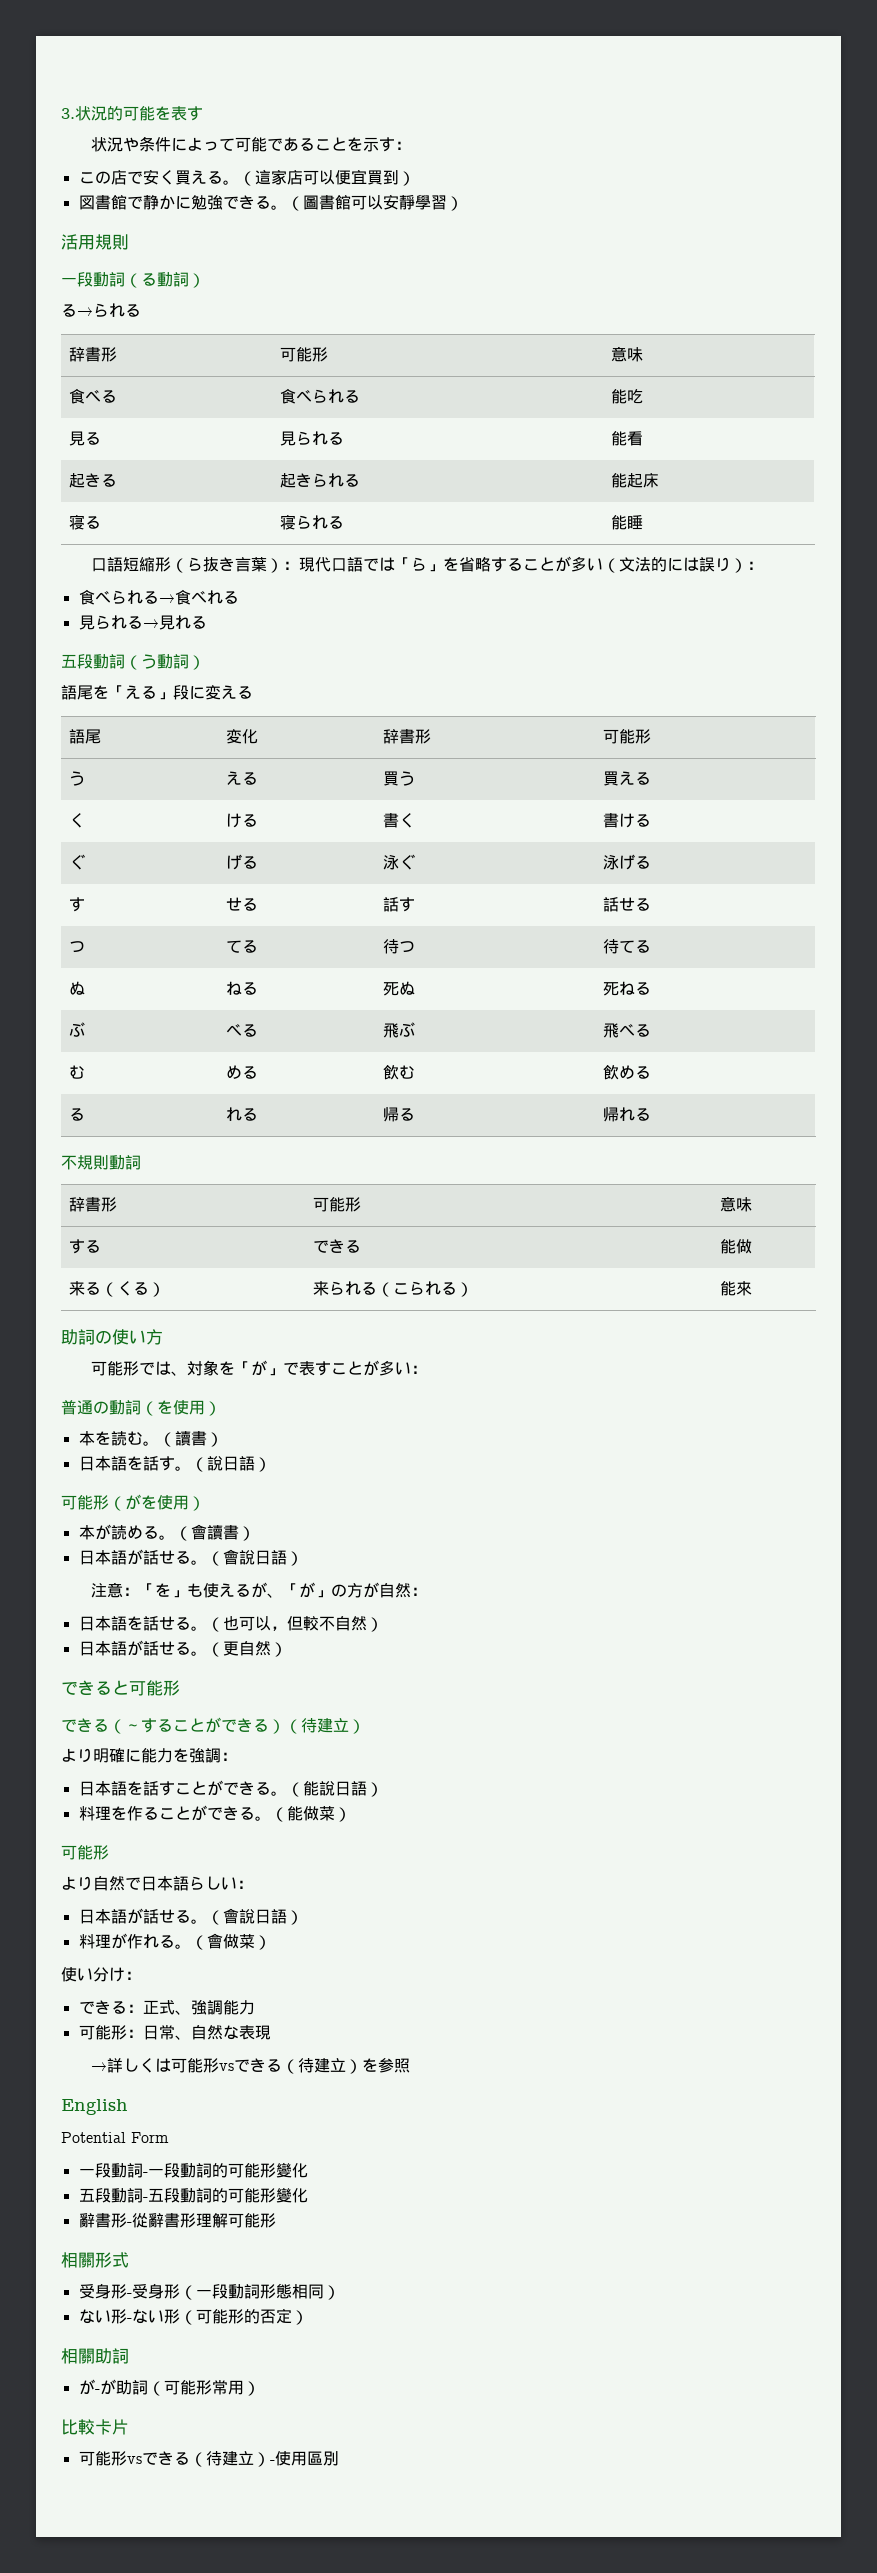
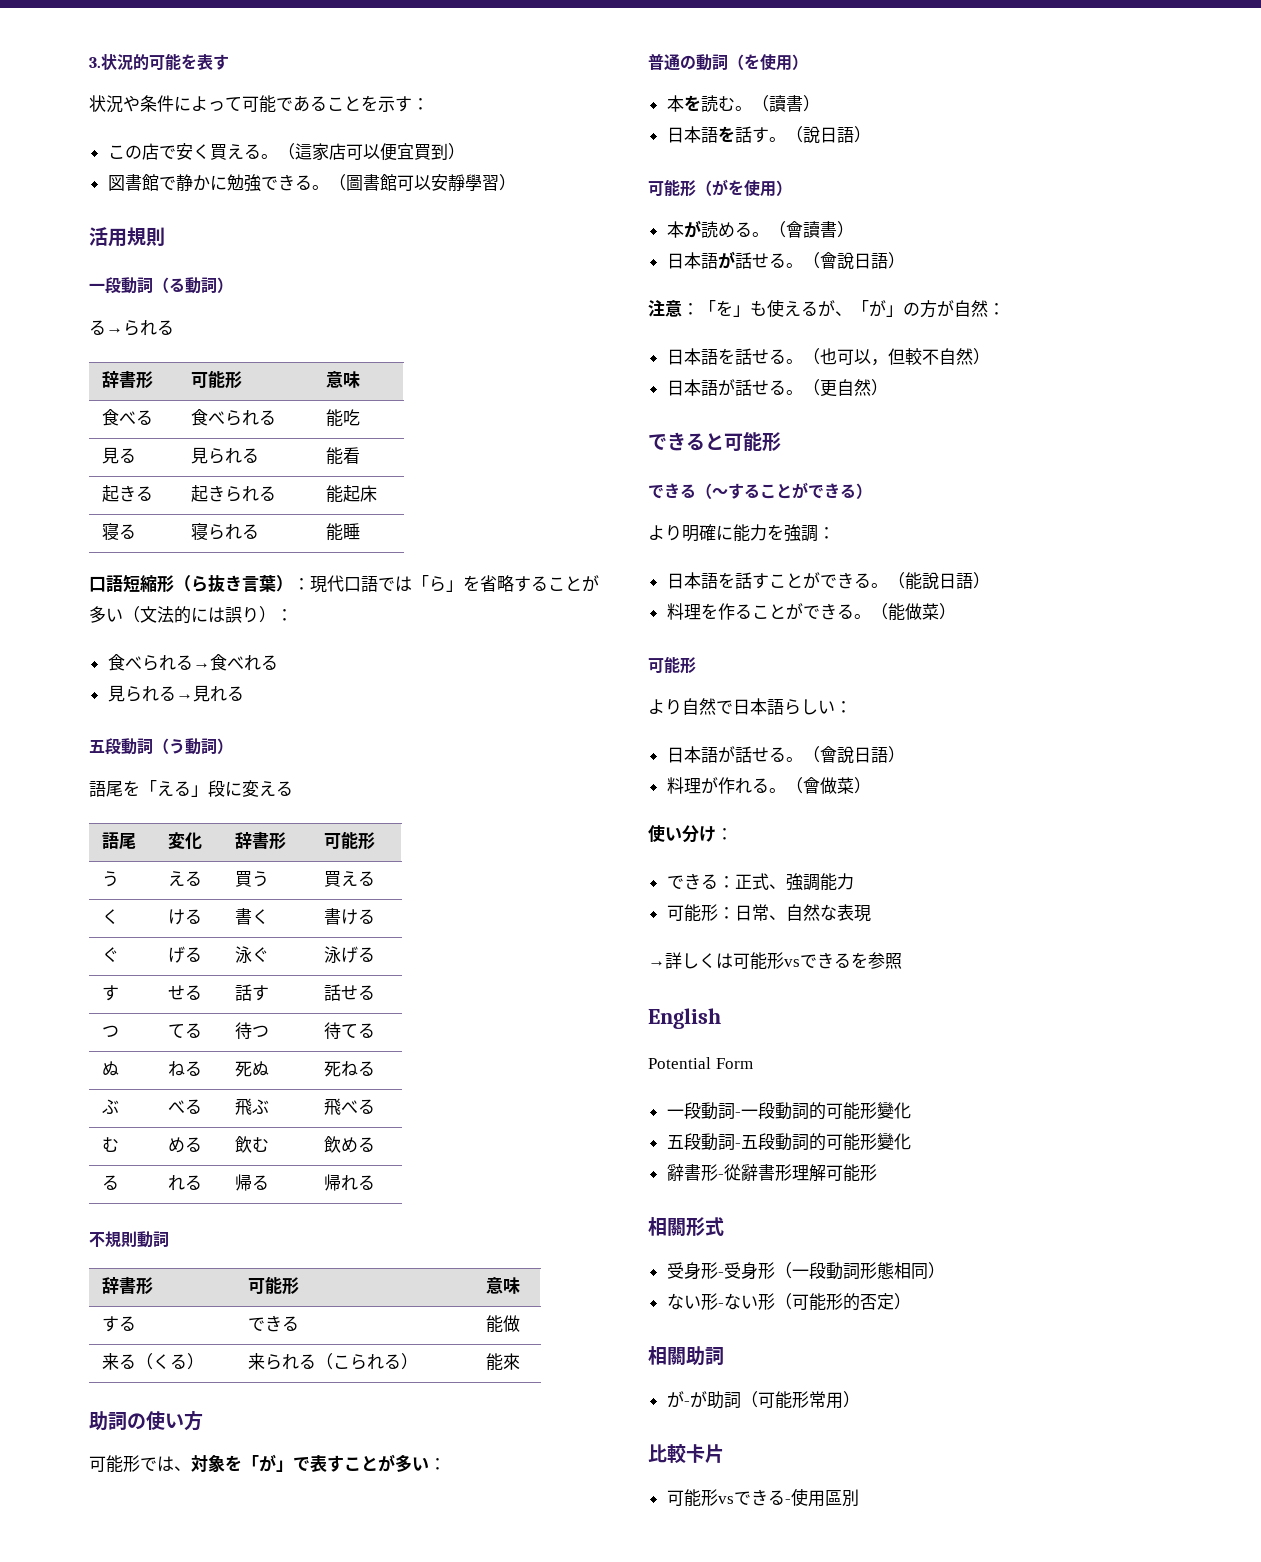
[285,1718,365,1734] （待建立） -> (872, 491) none
[281,2058,362,2074] （待建立） -> (851, 960) none
[189,2451,270,2467] （待建立） -> (785, 1497) none

